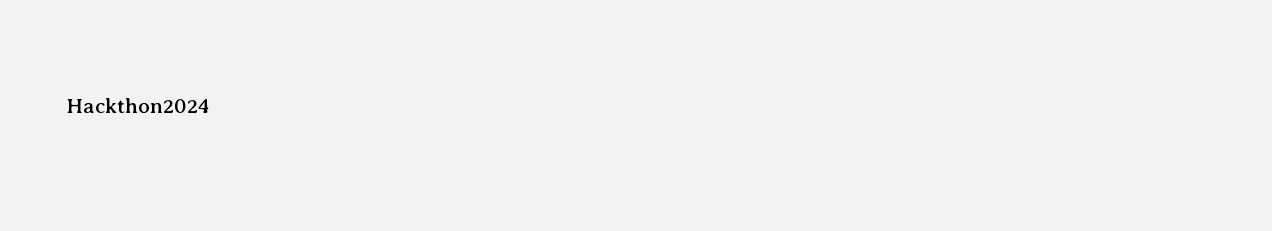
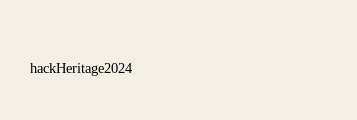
[66,98,210,113] Hackthon2024 -> [30,63,133,76] hackHeritage2024

